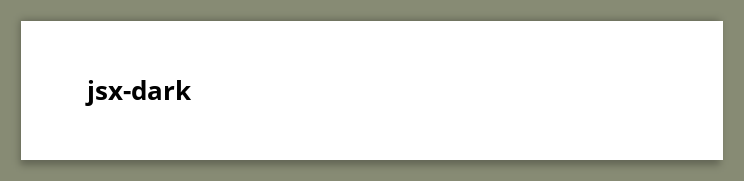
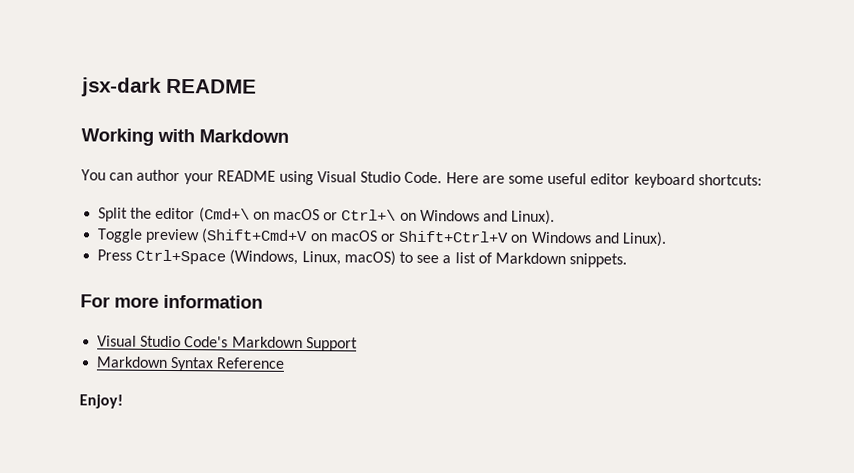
(192, 93) none -> [166,78,257,94] [81,128,289,146] [81,169,762,189] [98,207,556,226] [97,228,667,247] [97,249,628,268] [80,294,263,309] [97,335,358,352] [96,356,286,372] [79,394,123,409] README // Working with Markdown // You can author your README using Visual Studio Code. Here are some useful editor keyboard shortcuts: // Split the editor (Cmd+\ on macOS or Ctrl+\ on Windows and Linux). // Toggle preview (Shift+Cmd+V on macOS or Shift+Ctrl+V on Windows and Linux). // Press Ctrl+Space (Windows, Linux, macOS) to see a list of Markdown snippets. // For more information // Visual Studio Code's Markdown Support // Markdown Syntax Reference // Enjoy!

